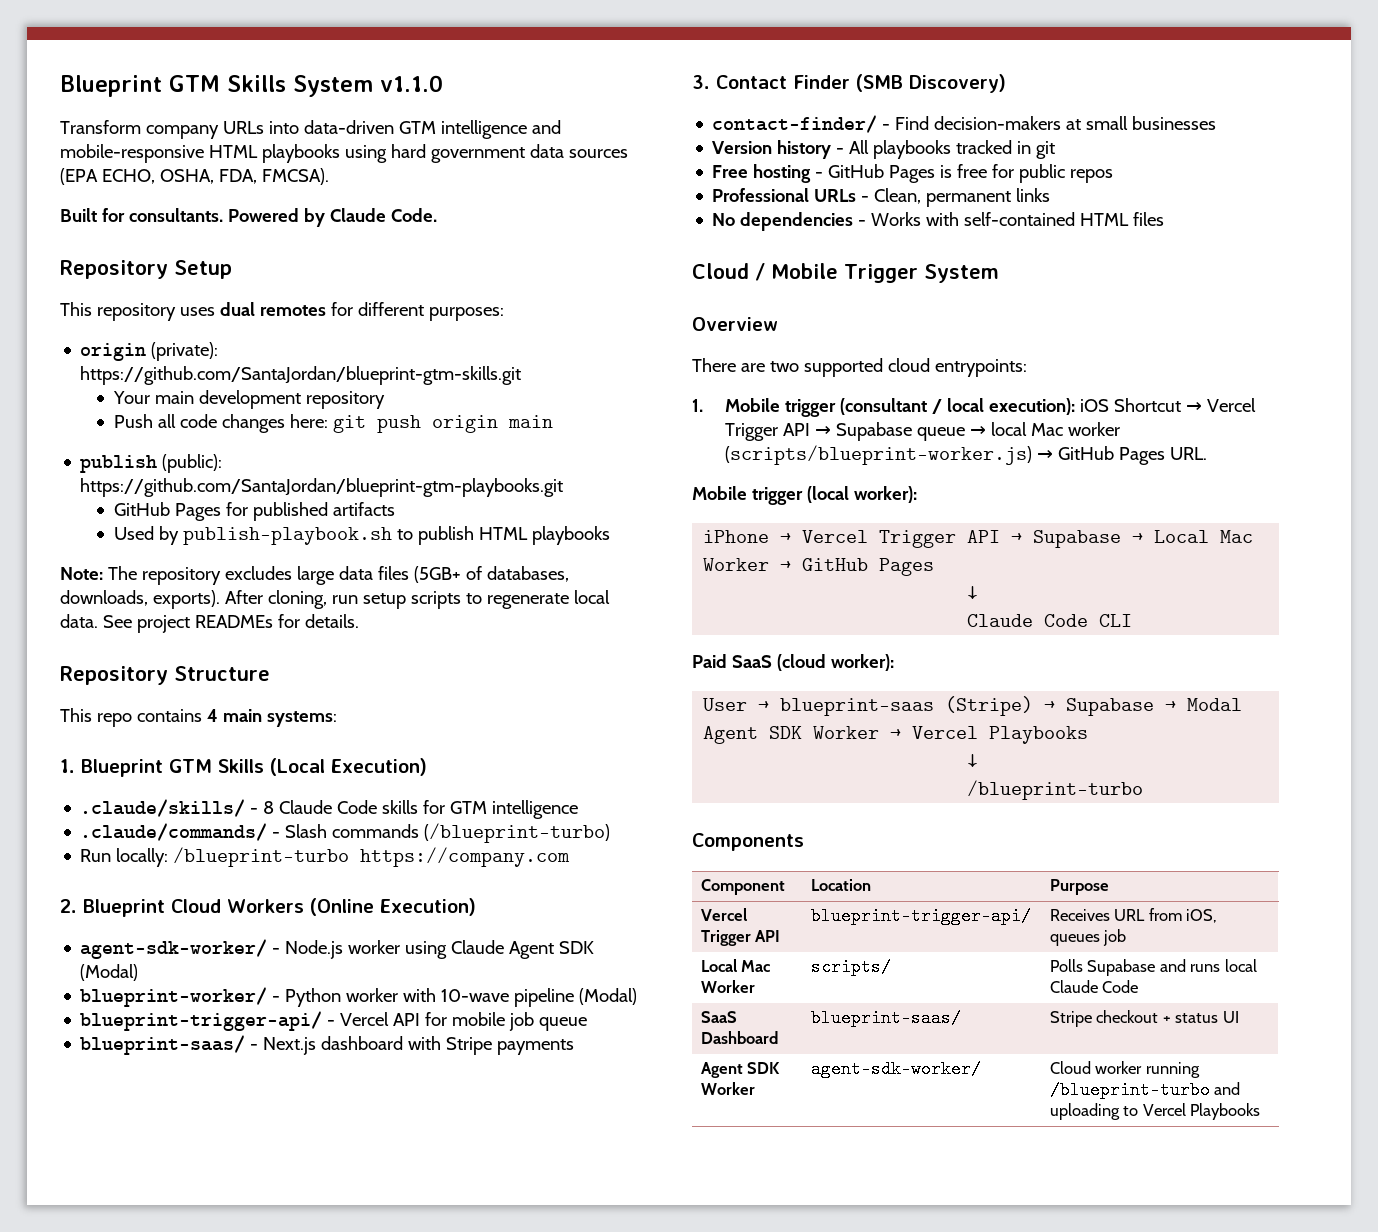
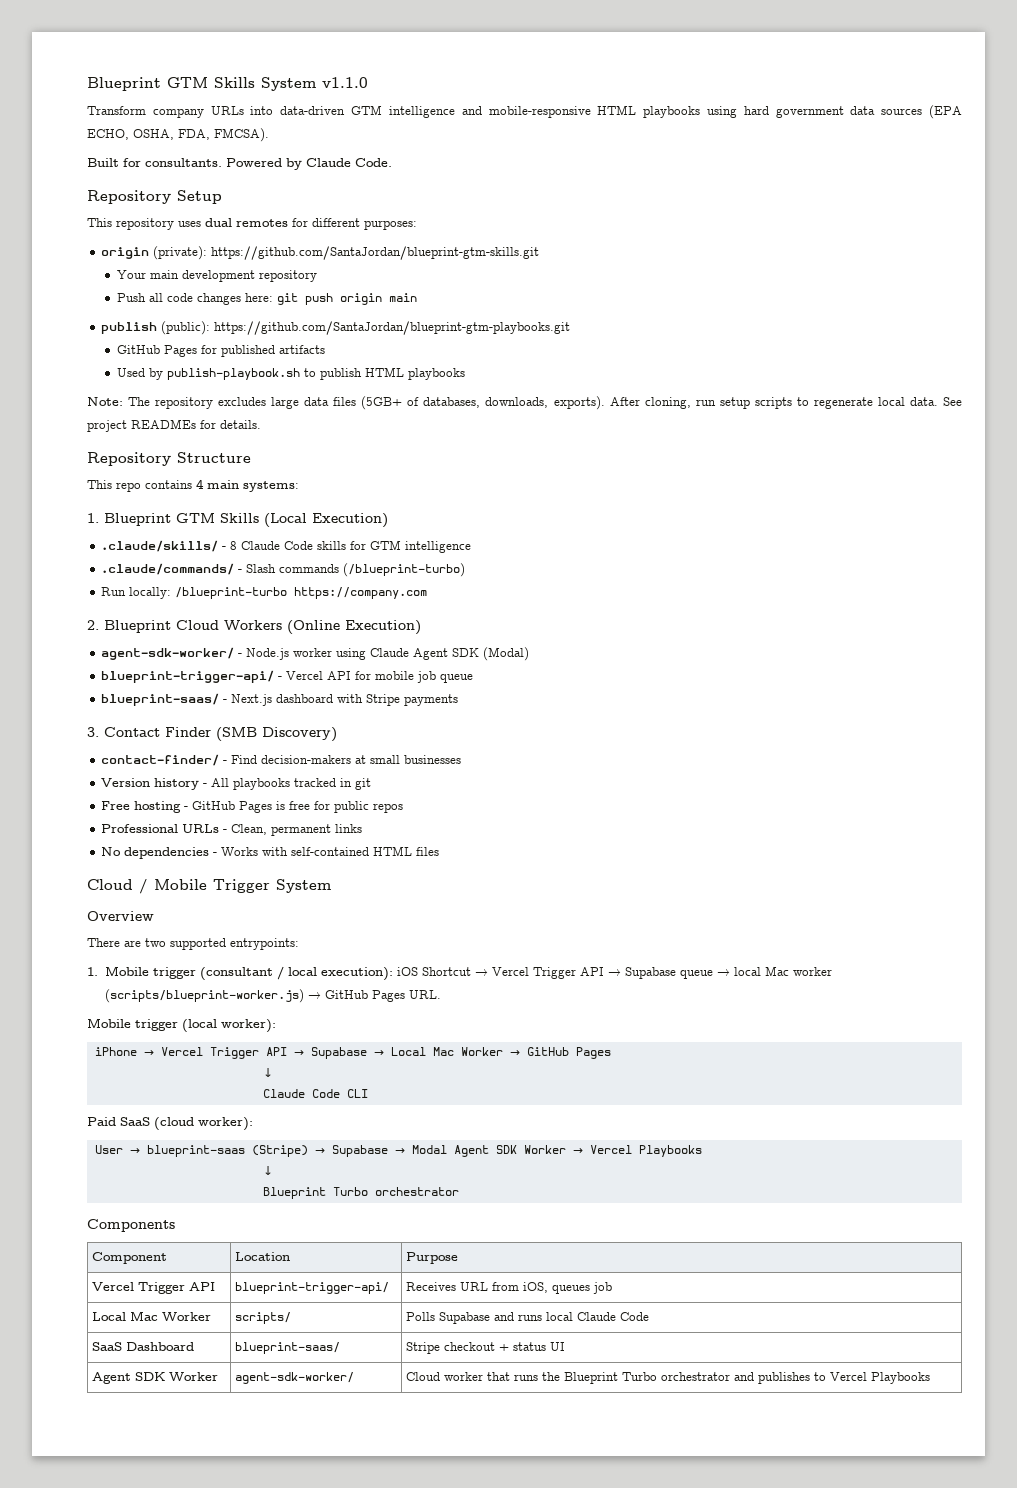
[80,987,638,1007] // blueprint-worker/ - Python worker with 10-wave pipeline (Modal) -> (530, 654) none
[887,358,930,372] cloud -> (226, 944) none
[967,780,1144,800] /blueprint-turbo -> [262,1187,459,1199] Blueprint Turbo orchestrator
[1145,1062,1200,1078] [1049,1081,1241,1099] [1049,1103,1120,1120] running /blueprint-turbo and uploading -> [487,1372,811,1384] that runs the Blueprint Turbo orchestrator and publishes

